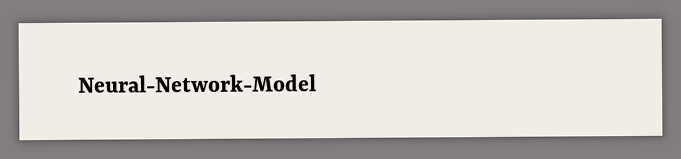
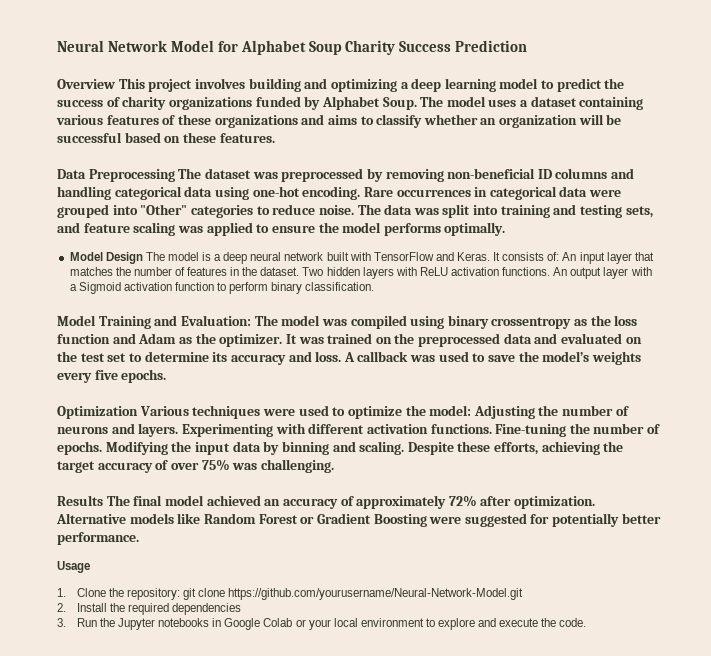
[77,74,317,93] Neural-Network-Model -> [57,40,528,55] [57,78,625,92] [57,96,644,110] [56,114,622,128] [57,132,275,143] [57,168,635,182] [57,186,622,200] [57,204,653,218] [57,222,506,236] [69,252,654,264] [69,267,652,279] [69,282,375,294] [57,315,638,329] [57,333,642,347] [57,351,641,365] [57,369,167,383] [57,405,629,419] [57,423,661,437] [57,441,624,455] [57,459,334,473] [57,495,596,509] [56,513,661,527] [57,532,139,545] [57,561,90,573] [57,588,524,600] [57,603,242,615] [57,618,587,630] Neural Network Model for Alphabet Soup Charity Success Prediction // Overview This project involves building and optimizing a deep learning model to predict the success of charity organizations funded by Alphabet Soup. The model uses a dataset containing various features of these organizations and aims to classify whether an organization will be successful based on these features. // Data Preprocessing The dataset was preprocessed by removing non-beneficial ID columns and handling categorical data using one-hot encoding. Rare occurrences in categorical data were grouped into "Other" categories to reduce noise. The data was split into training and testing sets, and feature scaling was applied to ensure the model performs optimally. // Model Design The model is a deep neural network built with TensorFlow and Keras. It consists of: An input layer that matches the number of features in the dataset. Two hidden layers with ReLU activation functions. An output layer with a Sigmoid activation function to perform binary classification. // Model Training and Evaluation: The model was compiled using binary crossentropy as the loss function and Adam as the optimizer. It was trained on the preprocessed data and evaluated on the test set to determine its accuracy and loss. A callback was used to save the model’s weights every five epochs. // Optimization Various techniques were used to optimize the model: Adjusting the number of neurons and layers. Experimenting with different activation functions. Fine-tuning the number of epochs. Modifying the input data by binning and scaling. Despite these efforts, achieving the target accuracy of over 75% was challenging. // Results The final model achieved an accuracy of approximately 72% after optimization. Alternative models like Random Forest or Gradient Boosting were suggested for potentially better performance. // Usage // 1. Clone the repository: git clone https://github.com/yourusername/Neural-Network-Model.git // 2. Install the required dependencies // 3. Run the Jupyter notebooks in Google Colab or your local environment to explore and execute the code.

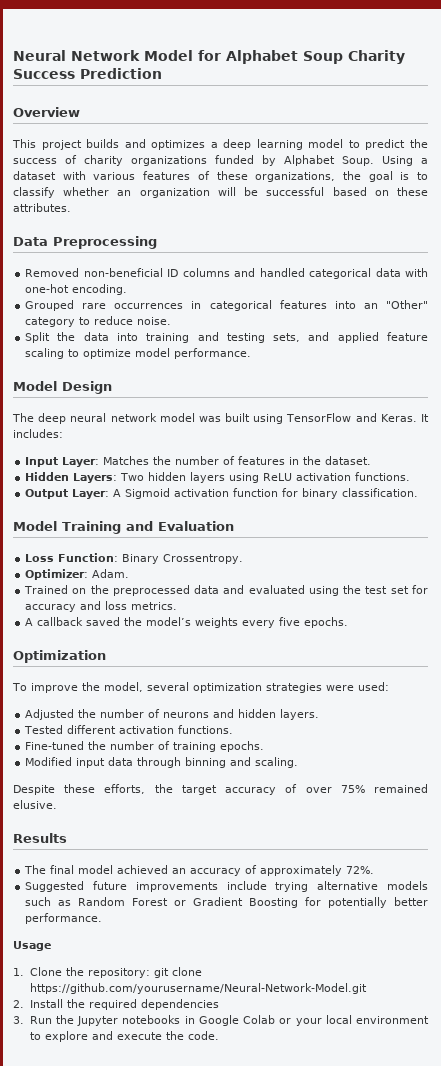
(115, 84) none -> (80, 112) //
[194,78,397,92] involves building and optimizing -> [86,139,206,150] builds and optimizes
[420,96,517,107] The model uses -> [382,156,413,166] Using
[579,97,644,110] containing -> [62,171,86,180] with
[214,114,357,128] organizations and aims -> [255,171,410,182] organizations, the goal is
[219,133,275,143] features. -> [13,203,71,212] attributes.
[178,168,444,182] The dataset was preprocessed by removing -> [25,268,80,277] // Removed
[57,186,249,200] handling categorical data using -> [259,268,429,279] handled categorical data with
[363,187,393,197] Rare -> [25,300,107,311] // Grouped rare
[559,186,622,197] [57,204,253,218] data were grouped into "Other" categories -> [279,300,429,309] [25,317,76,327] features into an "Other" category
[357,204,471,218] The data was split -> [25,332,109,343] // Split the data
(80, 227) none -> [337,332,379,343] applied
[177,222,506,236] [69,252,654,264] [69,267,113,276] was applied to ensure the model performs optimally. // Model Design The model is a deep neural network built with TensorFlow and Keras. It consists of: An input layer that matches -> [68,348,252,359] [13,381,112,394] [12,413,429,424] [13,429,63,438] [25,456,150,467] to optimize model performance. // Model Design // The deep neural network model was built using TensorFlow and Keras. It includes: // Input Layer: Matches
(300, 271) none -> [25,472,118,483] // Hidden Layers:
[395,267,417,276] with -> [229,473,260,483] using
[553,267,652,279] [69,284,77,291] An output layer with a -> [25,489,122,499] // Output Layer: A
[217,282,269,294] to perform -> [282,488,299,497] for
[180,315,638,329] [57,333,373,347] Evaluation: The model was compiled using binary crossentropy as the loss function and Adam as the optimizer. It was trained -> [157,521,234,531] [25,553,244,564] [25,569,130,580] [24,585,69,594] Evaluation // Loss Function: Binary Crossentropy. // Optimizer: Adam. // Trained
[625,337,642,344] on -> [308,586,339,596] using
[128,351,516,365] to determine its accuracy and loss. A callback was used to save -> [411,585,428,594] [25,601,178,612] [25,617,121,626] for accuracy and loss metrics. // A callback saved
[139,405,535,419] Various techniques were used to optimize the model: Adjusting -> [12,682,389,693] [25,709,75,720] // To improve the model, several optimization strategies were used: // Adjusted
(135, 428) none -> [238,709,277,718] hidden
[181,423,306,437] Experimenting with -> [24,725,64,734] // Tested
[495,423,661,437] [57,441,192,455] Fine-tuning the number of epochs. Modifying the -> [25,741,265,752] [25,757,73,766] // Fine-tuned the number of training epochs. // Modified
[263,441,280,455] by -> [137,757,182,768] through
(405, 448) none -> (299, 762) //
[541,441,600,455] achieving -> (146, 789) none
[232,459,334,473] was challenging. -> [374,784,429,793] [13,800,57,809] remained elusive.
(103, 500) none -> (67, 838) //
[448,495,596,509] [56,513,201,524] 72% after optimization. Alternative models like -> [346,866,375,874] [25,881,428,892] [25,897,72,906] 72%. // Suggested future improvements include trying alternative models such as
[429,513,527,527] were suggested -> (299, 903) none

